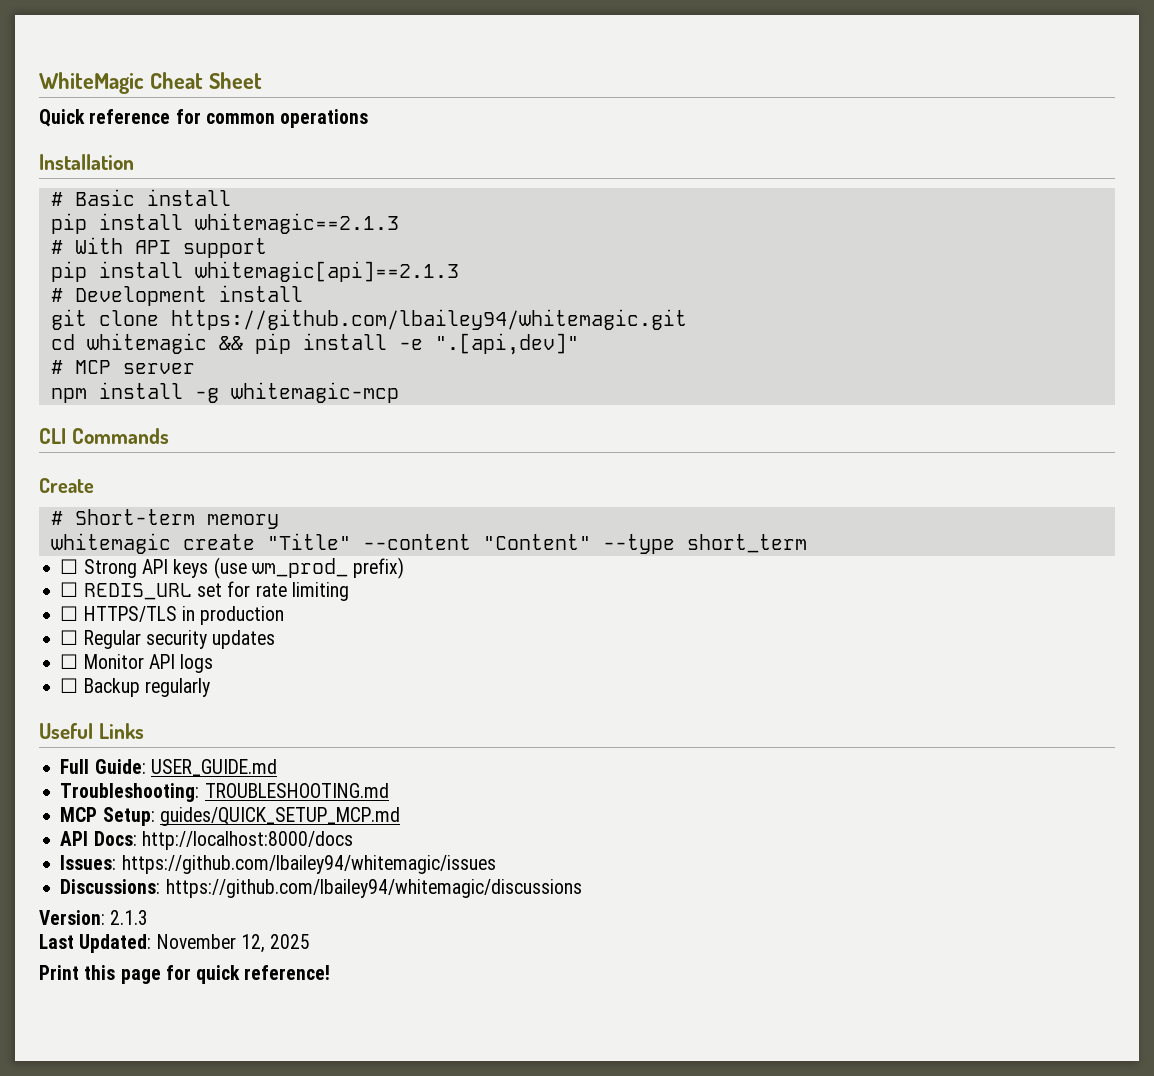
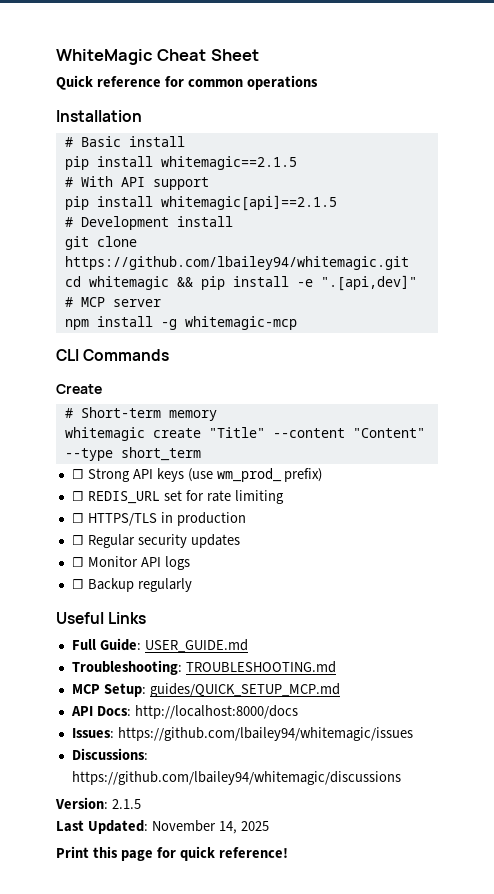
[194,213,399,234] whitemagic==2.1.3 -> [160,156,297,170] whitemagic==2.1.5
[194,261,459,282] whitemagic[api]==2.1.3 -> [160,195,337,211] whitemagic[api]==2.1.5
[110,910,149,925] 2.1.3 -> [111,799,141,809] 2.1.5
[240,934,265,953] 12, -> [218,821,237,834] 14,

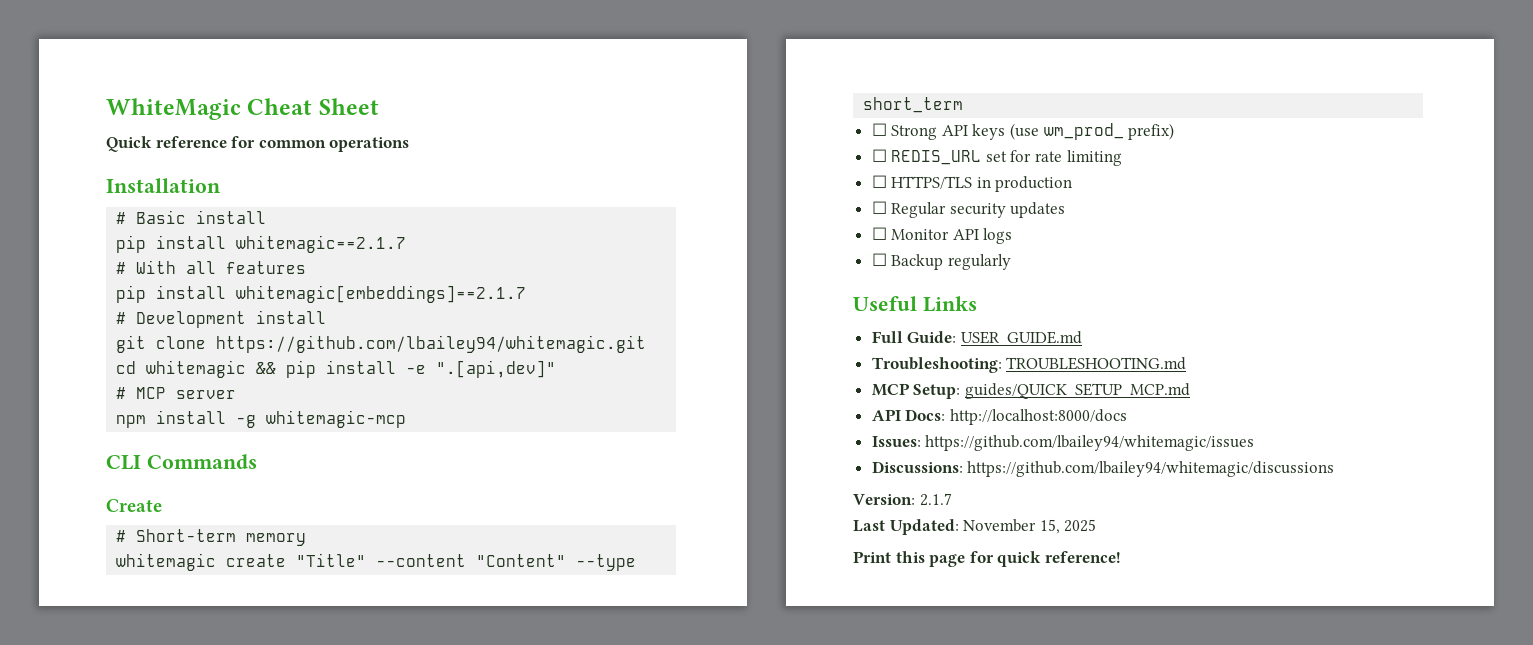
[160,156,297,170] whitemagic==2.1.5 -> [236,235,407,253] whitemagic==2.1.7
[120,177,209,190] [64,195,337,211] API support // pip install whitemagic[api]==2.1.5 -> [186,261,307,274] [116,285,527,303] all features // pip install whitemagic[embeddings]==2.1.7
[111,799,141,809] 2.1.5 -> [919,493,952,506] 2.1.7
[218,821,237,834] 14, -> [1039,519,1060,534] 15,

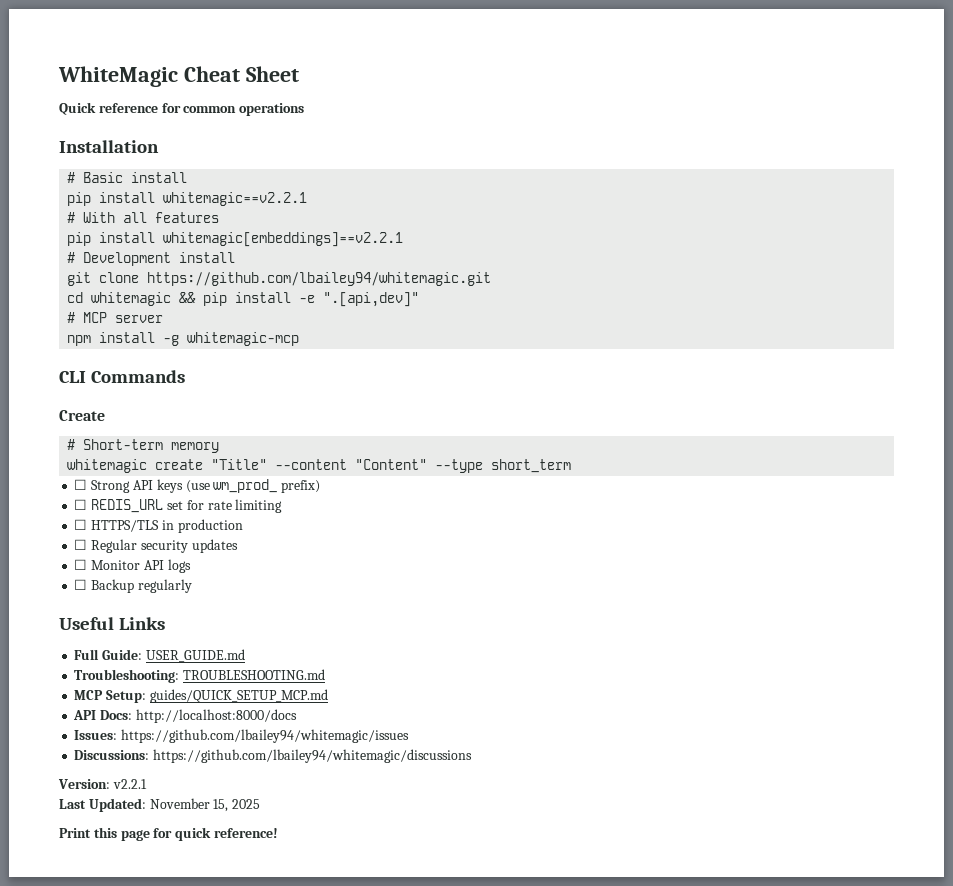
[236,235,407,253] whitemagic==2.1.7 -> [163,192,308,206] whitemagic==v2.2.1
[236,285,527,303] whitemagic[embeddings]==2.1.7 -> [163,232,404,247] whitemagic[embeddings]==v2.2.1
[919,493,952,506] 2.1.7 -> [112,779,147,789] v2.2.1

